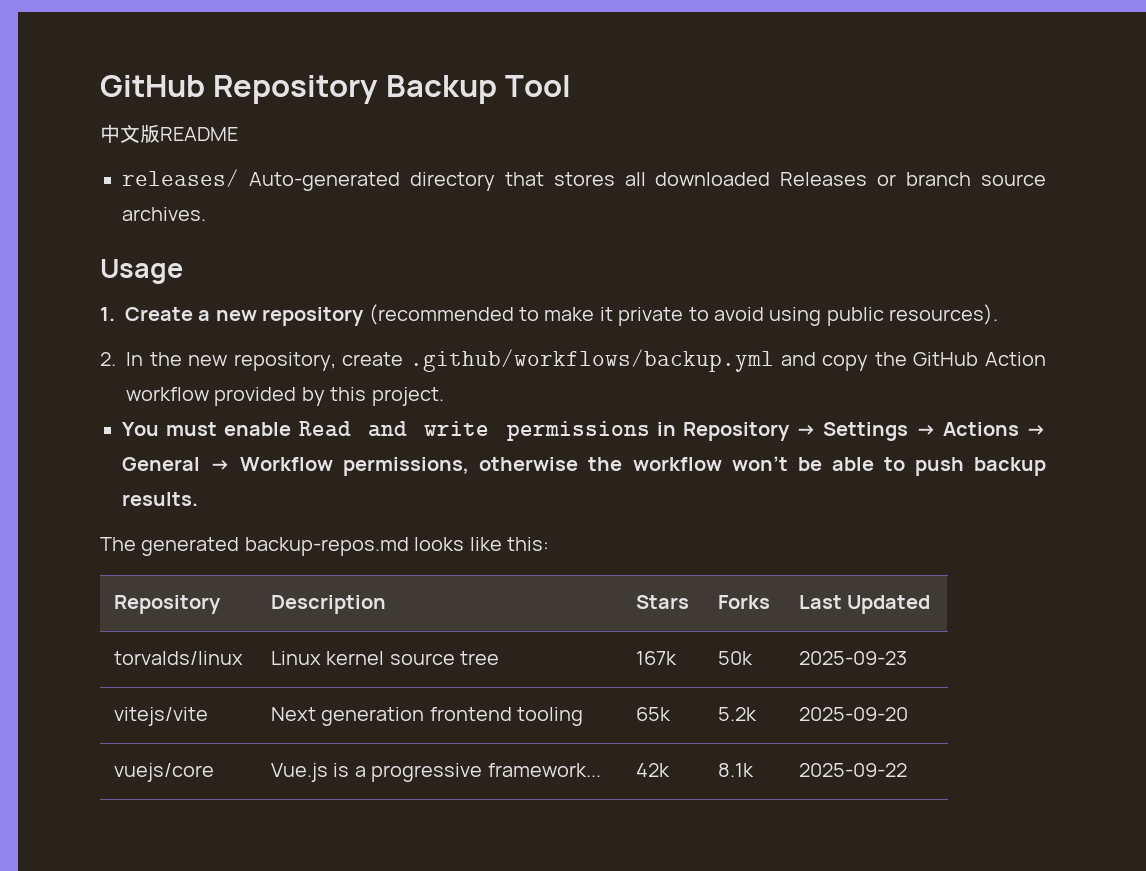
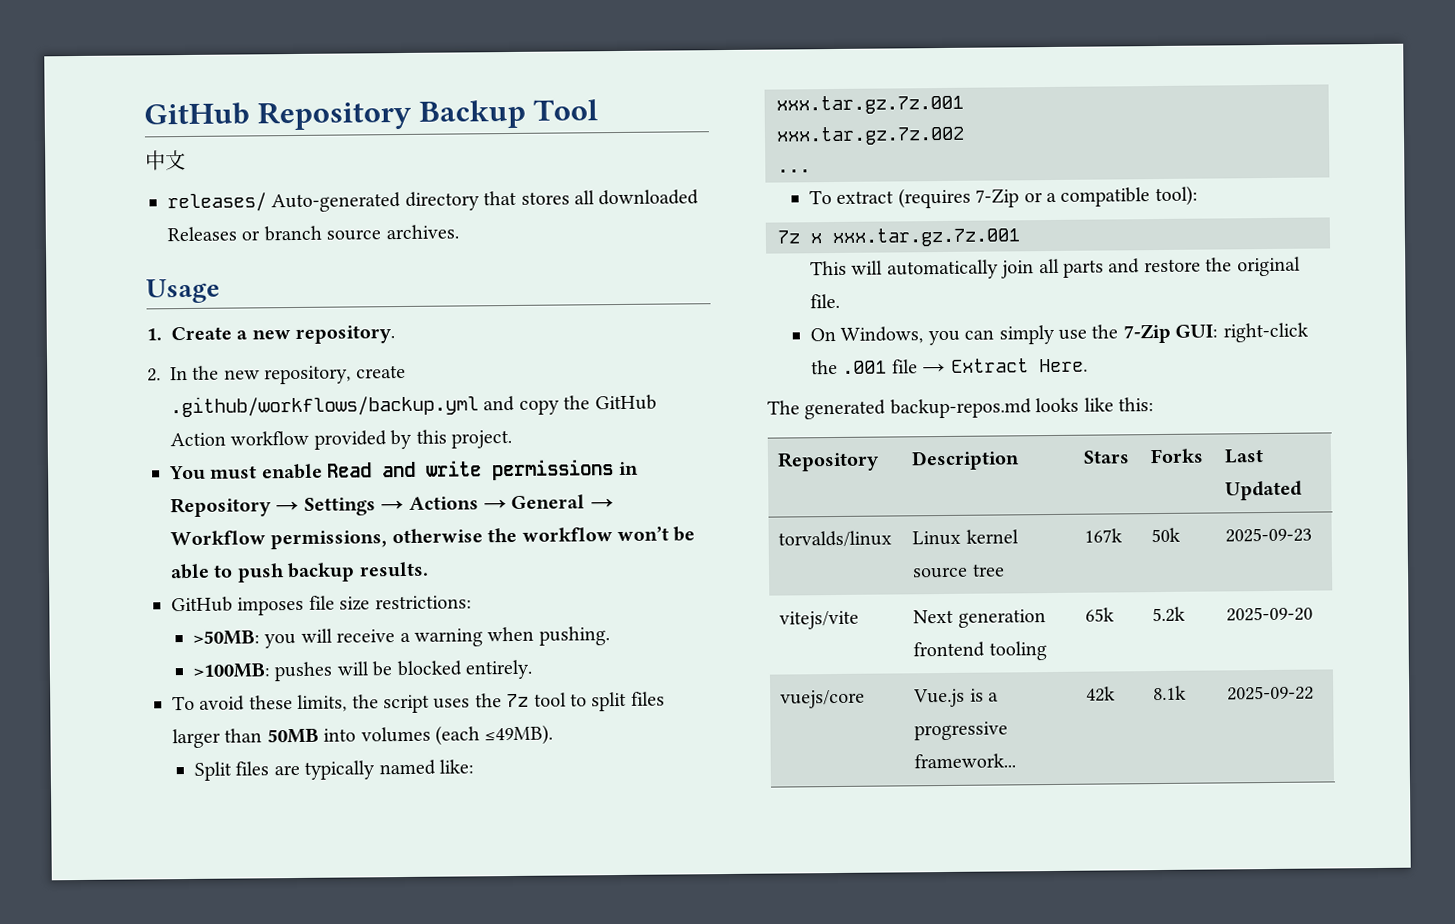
[140,124,238,143] 版README -> (186, 160) none
[262,304,999,326] repository (recommended to make it private to avoid using public resources). -> [295,325,396,344] repository.
(198, 499) none -> [171,595,472,616] [193,626,610,649] [193,659,533,682] [172,691,665,714] [172,724,554,749] [194,759,475,781] [776,94,964,115] [776,125,965,146] [777,169,811,173] [809,185,1198,209] [777,227,1021,248] [810,256,1301,280] [810,293,841,309] [810,322,1309,346] [811,358,1088,375] // GitHub imposes file size restrictions: // >50MB: you will receive a warning when pushing. // >100MB: pushes will be blocked entirely. // To avoid these limits, the script uses the 7z tool to split files larger than 50MB into volumes (each ≤49MB). // Split files are typically named like: // xxx.tar.gz.7z.001 // xxx.tar.gz.7z.002 // ... // To extract (requires 7-Zip or a compatible tool): // 7z x xxx.tar.gz.7z.001 // This will automatically join all parts and restore the original file. // On Windows, you can simply use the 7-Zip GUI: right-click the .001 file → Extract Here.

